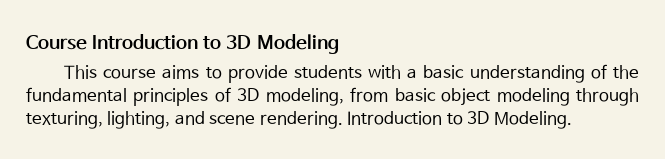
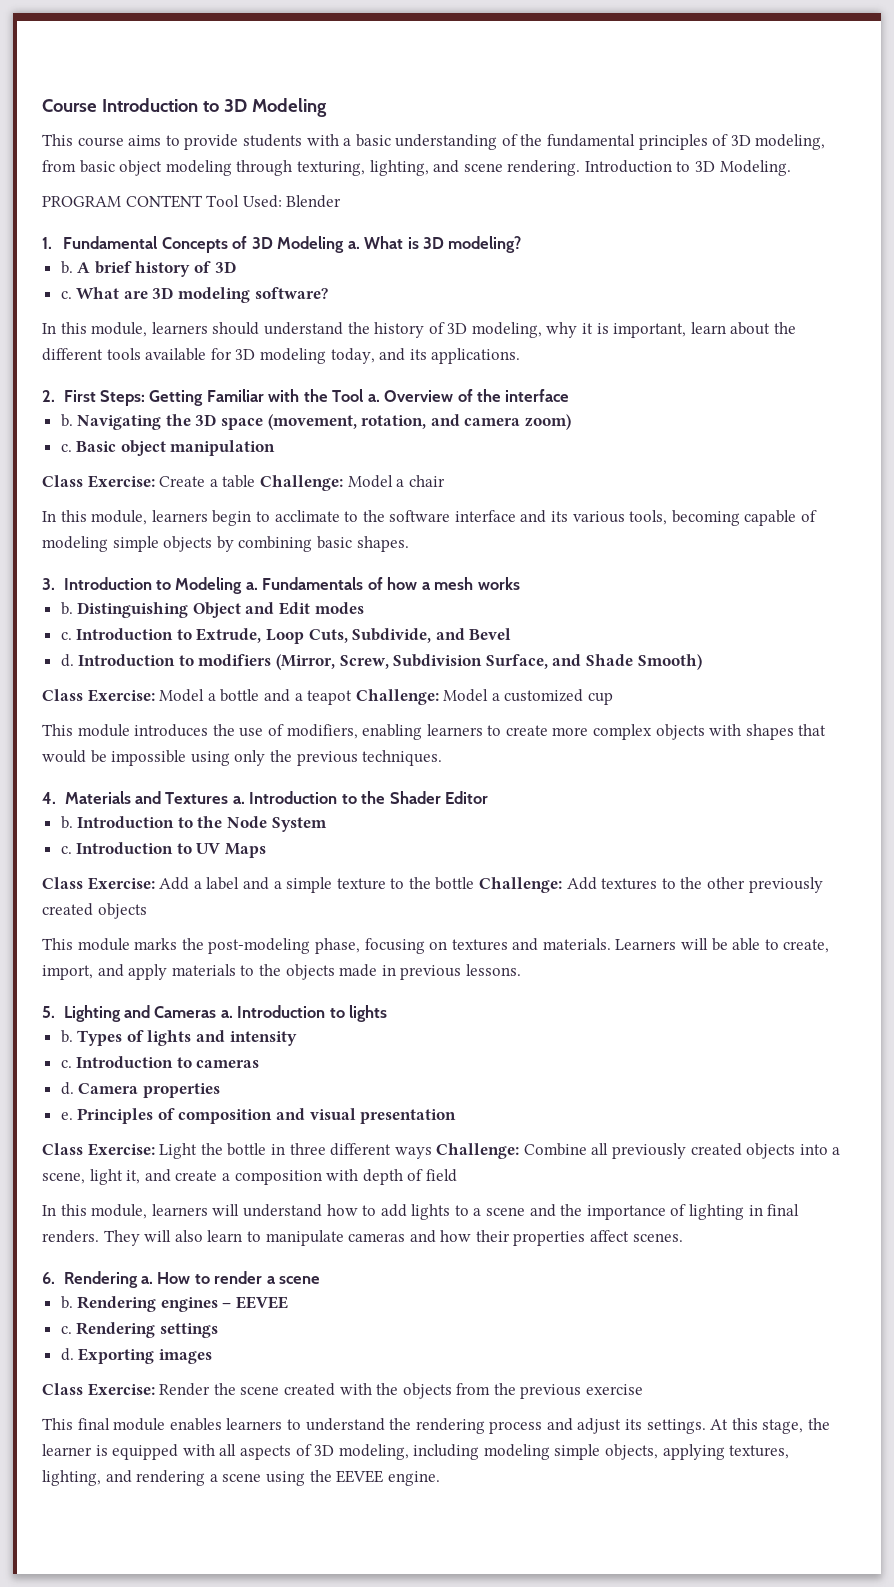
(572, 120) none -> [42,195,342,208] [42,236,522,253] [60,261,236,277] [60,287,328,303] [42,322,797,338] [42,348,521,364] [42,389,570,406] [60,414,572,430] [60,440,276,456] [42,475,445,491] [42,510,818,526] [42,536,409,552] [42,577,520,594] [60,602,364,618] [60,628,512,644] [60,654,702,670] [42,689,614,705] [42,724,827,740] [42,750,443,766] [42,791,489,804] [60,816,327,832] [60,842,267,858] [42,877,823,893] [42,903,147,919] [42,938,830,954] [42,964,521,980] [42,1005,388,1022] [60,1030,297,1046] [60,1056,260,1068] [60,1082,220,1098] [60,1108,457,1124] [42,1143,841,1159] [42,1169,457,1185] [42,1204,800,1220] [42,1230,683,1246] [42,1271,321,1288] [60,1296,289,1312] [60,1322,218,1338] [60,1348,212,1364] [42,1383,644,1399] [42,1418,831,1434] [42,1444,790,1460] [42,1470,440,1486] // PROGRAM CONTENT Tool Used: Blender // 1. Fundamental Concepts of 3D Modeling a. What is 3D modeling? // b. A brief history of 3D // c. What are 3D modeling software? // In this module, learners should understand the history of 3D modeling, why it is important, learn about the different tools available for 3D modeling today, and its applications. // 2. First Steps: Getting Familiar with the Tool a. Overview of the interface // b. Navigating the 3D space (movement, rotation, and camera zoom) // c. Basic object manipulation // Class Exercise: Create a table Challenge: Model a chair // In this module, learners begin to acclimate to the software interface and its various tools, becoming capable of modeling simple objects by combining basic shapes. // 3. Introduction to Modeling a. Fundamentals of how a mesh works // b. Distinguishing Object and Edit modes // c. Introduction to Extrude, Loop Cuts, Subdivide, and Bevel // d. Introduction to modifiers (Mirror, Screw, Subdivision Surface, and Shade Smooth) // Class Exercise: Model a bottle and a teapot Challenge: Model a customized cup // This module introduces the use of modifiers, enabling learners to create more complex objects with shapes that would be impossible using only the previous techniques. // 4. Materials and Textures a. Introduction to the Shader Editor // b. Introduction to the Node System // c. Introduction to UV Maps // Class Exercise: Add a label and a simple texture to the bottle Challenge: Add textures to the other previously created objects // This module marks the post-modeling phase, focusing on textures and materials. Learners will be able to create, import, and apply materials to the objects made in previous lessons. // 5. Lighting and Cameras a. Introduction to lights // b. Types of lights and intensity // c. Introduction to cameras // d. Camera properties // e. Principles of composition and visual presentation // Class Exercise: Light the bottle in three different ways Challenge: Combine all previously created objects into a scene, light it, and create a composition with depth of field // In this module, learners will understand how to add lights to a scene and the importance of lighting in final renders. They will also learn to manipulate cameras and how their properties affect scenes. // 6. Rendering a. How to render a scene // b. Rendering engines – EEVEE // c. Rendering settings // d. Exporting images // Class Exercise: Render the scene created with the objects from the previous exercise // This final module enables learners to understand the rendering process and adjust its settings. At this stage, the learner is equipped with all aspects of 3D modeling, including modeling simple objects, applying textures, lighting, and rendering a scene using the EEVEE engine.

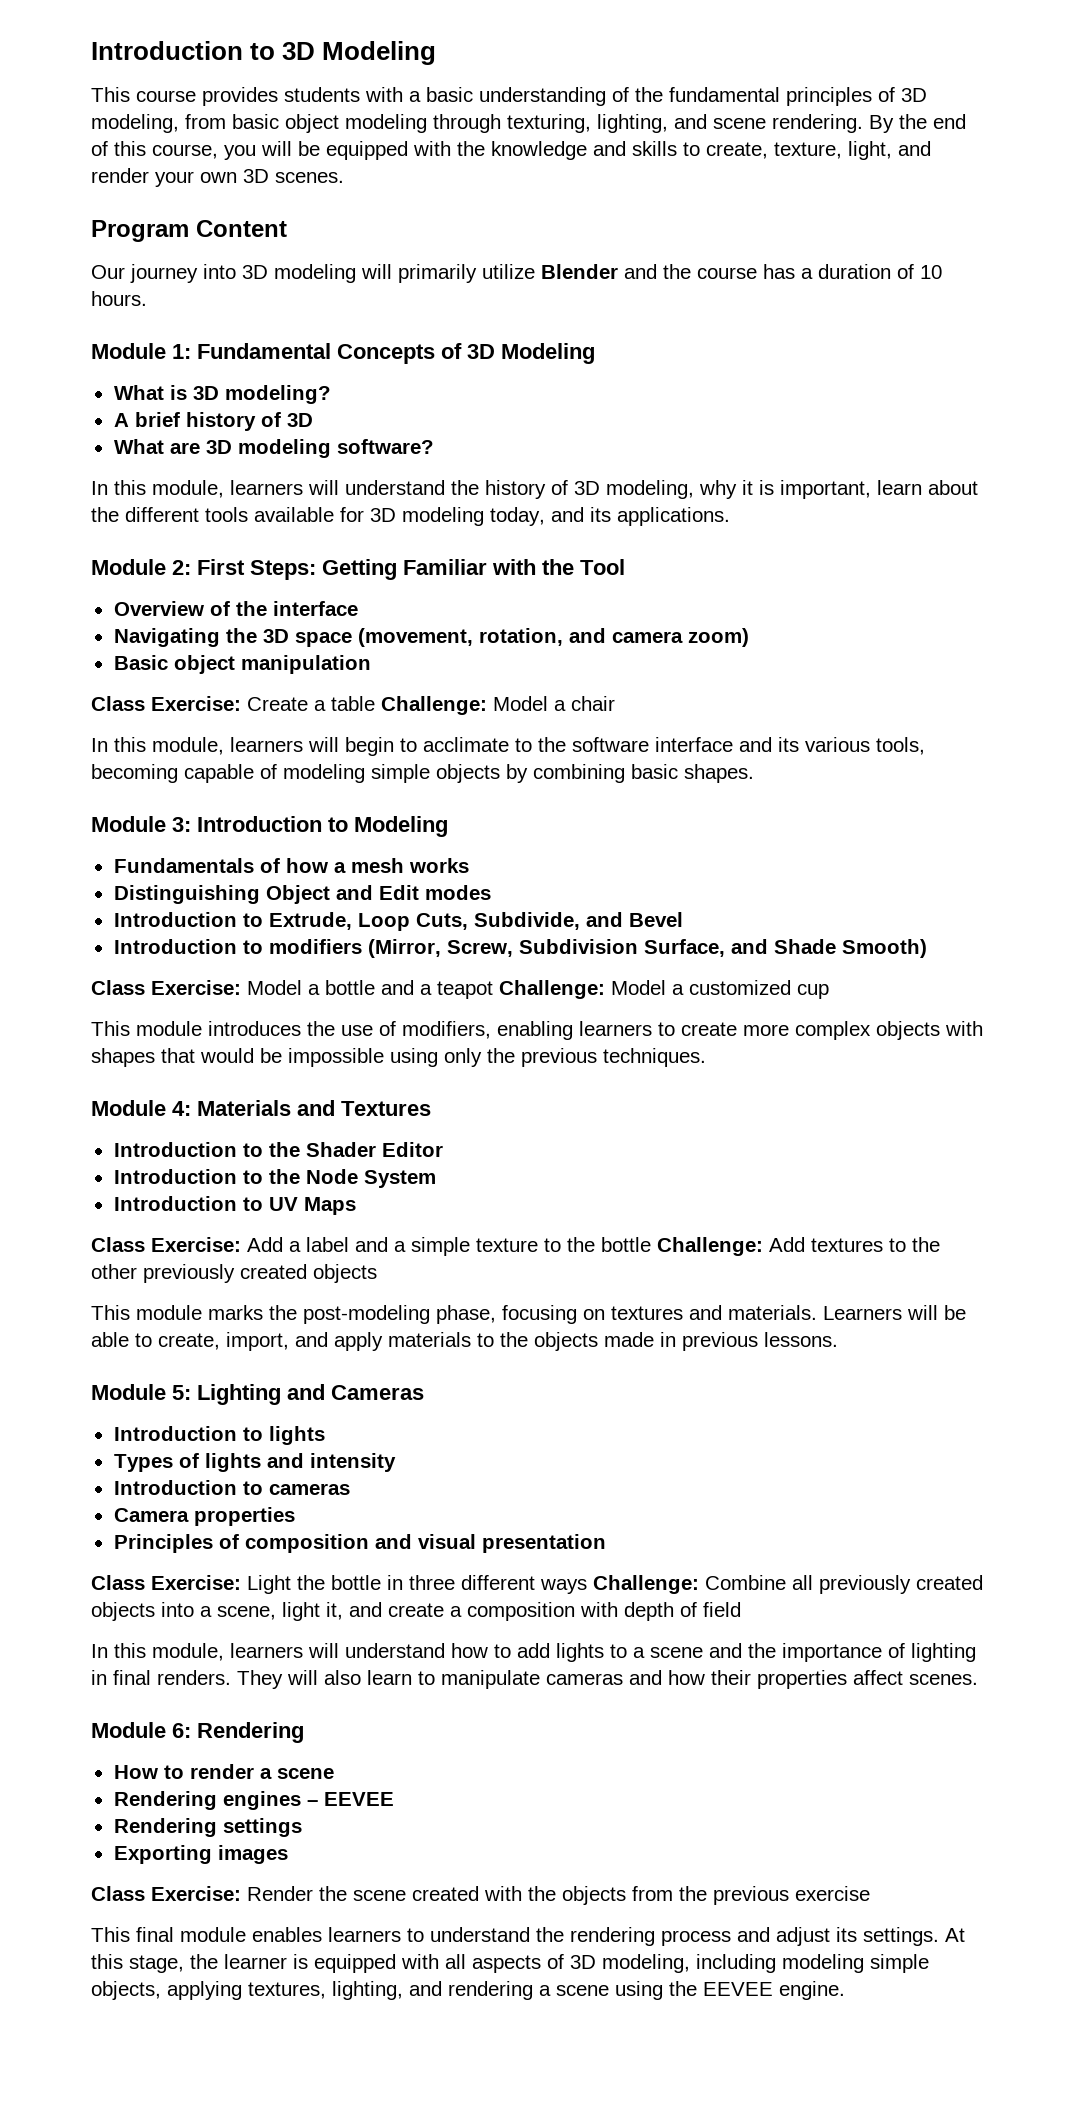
[42,99,97,112] Course -> (91, 50) none
[128,134,239,150] aims to provide -> [202,87,278,106] provides
[584,160,791,176] [42,195,342,208] [42,237,52,249] Introduction to 3D Modeling. // PROGRAM CONTENT Tool Used: Blender // 1. -> [869,114,966,133] [91,141,931,160] [91,168,344,187] [91,220,287,242] [91,264,942,283] [91,291,147,306] [91,343,191,359] By the end of this course, you will be equipped with the knowledge and skills to create, texture, light, and render your own 3D scenes. // Program Content // Our journey into 3D modeling will primarily utilize Blender and the course has a duration of 10 hours. // Module 1:
[347,241,360,249] a. -> (595, 353) //
[60,261,73,274] b. -> (331, 394) none
[60,291,72,299] c. -> (313, 420) none
[212,322,260,335] should -> [308,480,339,495] will
[42,390,55,402] 2. -> [91,559,191,575] Module 2:
[367,394,380,402] a. -> (625, 567) //
[60,414,73,427] b. -> (358, 608) none
[60,444,72,452] c. -> (749, 637) none
(208, 516) none -> [308,737,339,752] will
[42,578,55,590] 3. -> [91,816,191,832] Module 3:
[245,582,258,590] a. -> (448, 826) //
[60,602,73,615] b. -> (469, 865) none
[60,632,72,640] c. -> (491, 892) none
[60,654,74,667] d. -> (683, 919) none
[42,792,56,804] 4. -> [91,1100,191,1116] Module 4:
[232,796,245,804] a. -> (431, 1108) //
[60,816,73,829] b. -> (443, 1149) none
[60,846,72,854] c. -> (436, 1179) none
[42,1006,55,1018] 5. -> [91,1384,191,1400] Module 5:
[220,1010,233,1018] a. -> (424, 1392) //
[60,1030,73,1043] b. -> (325, 1435) none
[60,1060,72,1068] c. -> (396, 1462) none
[60,1082,74,1095] d. -> (350, 1489) none
[60,1112,73,1120] e. -> (295, 1516) none
[42,1271,153,1288] 6. Rendering a. -> [91,1722,304,1743] Module 6: Rendering //
[60,1296,73,1309] b. -> (334, 1773) none
[60,1326,72,1334] c. -> (394, 1799) none
[60,1348,74,1361] d. -> (302, 1827) none

